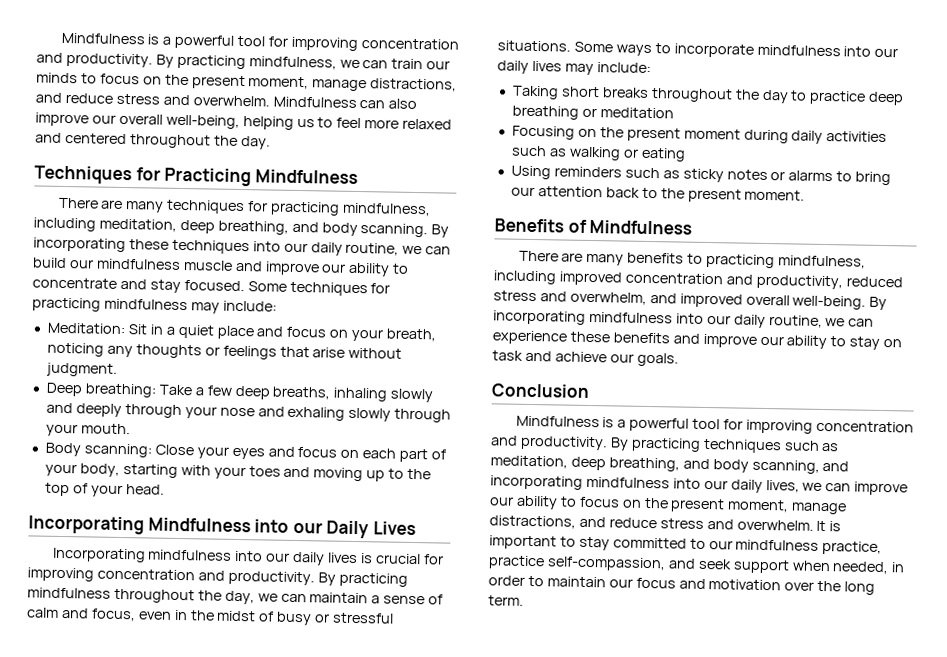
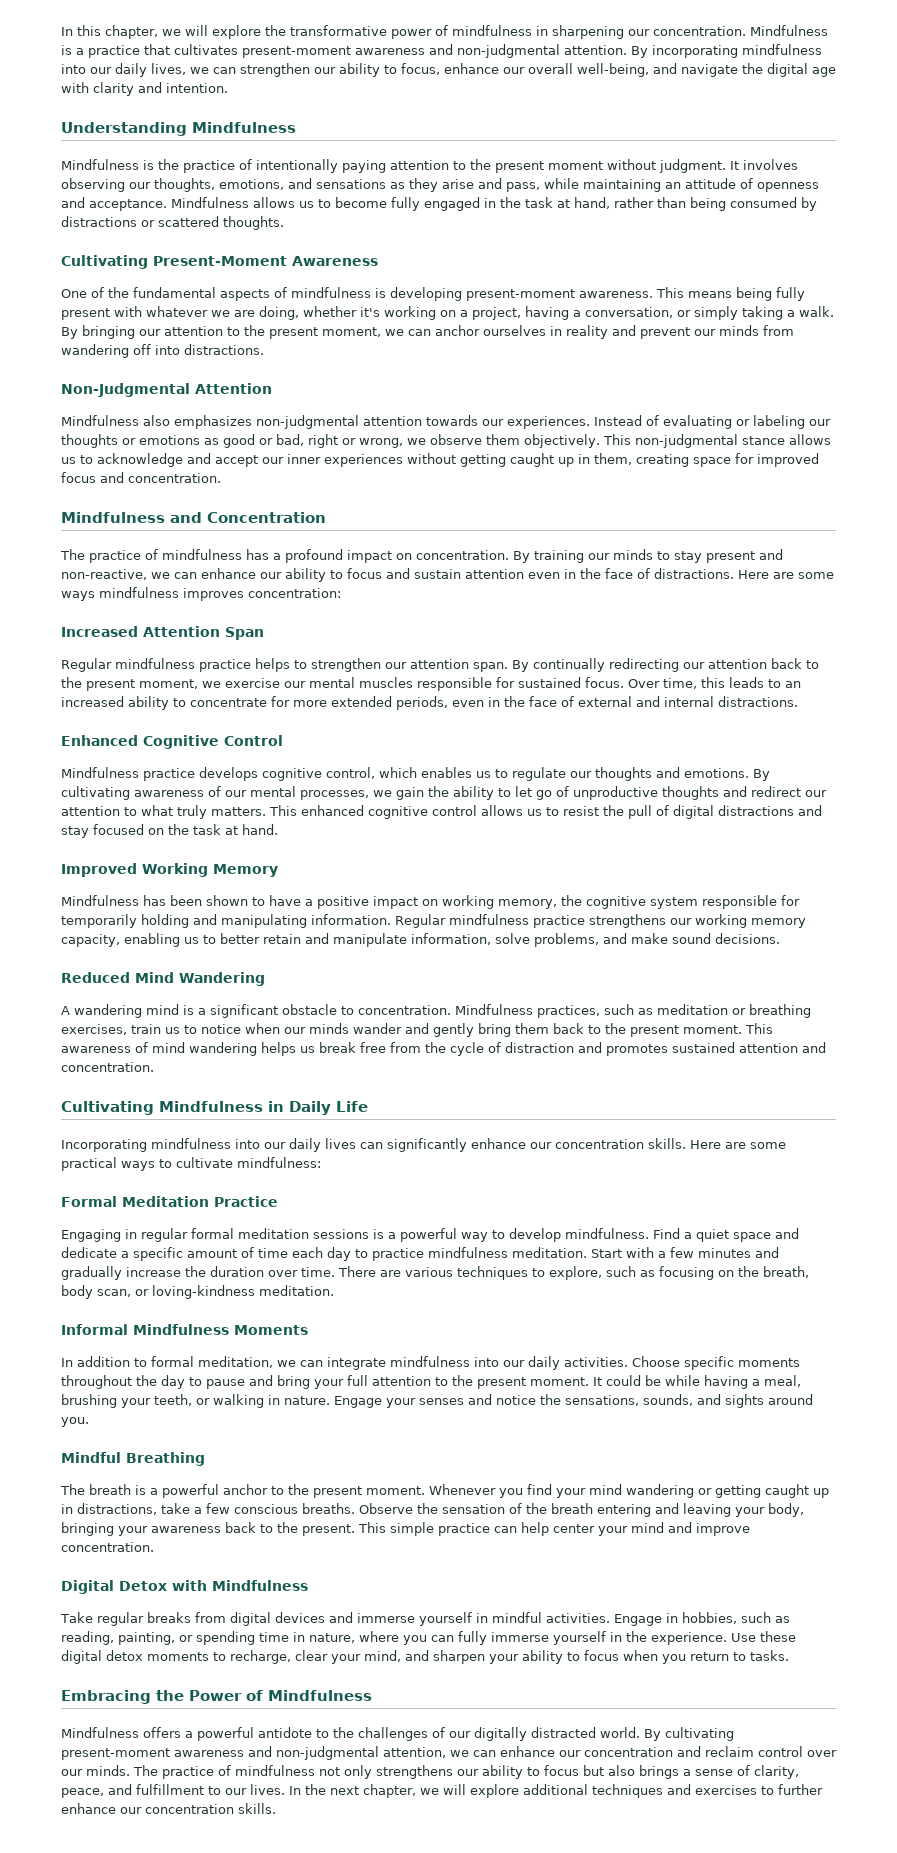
[60,32,459,51] [36,52,451,70] [36,72,458,92] [35,92,418,110] [35,112,453,130] [35,132,271,150] [34,165,358,187] [58,197,432,217] [33,217,450,238] [33,237,452,256] [32,257,410,277] [32,277,391,297] [32,297,277,314] [46,322,437,342] [46,342,403,360] [45,362,118,377] [45,382,434,403] [45,402,452,423] [45,423,131,437] [44,442,447,463] [44,463,432,482] [44,482,165,498] [28,515,416,539] [51,547,444,566] [27,567,408,587] [27,587,444,605] [26,607,395,626] [497,40,899,58] [497,60,651,76] [511,85,905,106] [511,105,674,120] [511,125,888,144] [510,145,686,162] [510,165,892,186] [510,186,806,203] [494,218,693,235] [518,250,867,269] [493,270,903,290] [493,290,888,311] [493,310,875,328] [492,330,903,350] [492,350,679,367] [491,383,590,398] [515,415,914,434] [491,435,840,454] [490,455,850,474] Mindfulness is a powerful tool for improving concentration and productivity. By practicing mindfulness, we can train our minds to focus on the present moment, manage distractions, and reduce stress and overwhelm. Mindfulness can also improve our overall well-being, helping us to feel more relaxed and centered throughout the day. // Techniques for Practicing Mindfulness // There are many techniques for practicing mindfulness, including meditation, deep breathing, and body scanning. By incorporating these techniques into our daily routine, we can build our mindfulness muscle and improve our ability to concentrate and stay focused. Some techniques for practicing mindfulness may include: // Meditation: Sit in a quiet place and focus on your breath, noticing any thoughts or feelings that arise without judgment. // Deep breathing: Take a few deep breaths, inhaling slowly and deeply through your nose and exhaling slowly through your mouth. // Body scanning: Close your eyes and focus on each part of your body, starting with your toes and moving up to the top of your head. // Incorporating Mindfulness into our Daily Lives // Incorporating mindfulness into our daily lives is crucial for improving concentration and productivity. By practicing mindfulness throughout the day, we can maintain a sense of calm and focus, even in the midst of busy or stressful situations. Some ways to incorporate mindfulness into our daily lives may include: // Taking short breaks throughout the day to practice deep breathing or meditation // Focusing on the present moment during daily activities such as walking or eating // Using reminders such as sticky notes or alarms to bring our attention back to the present moment. // Benefits of Mindfulness // There are many benefits to practicing mindfulness, including improved concentration and productivity, reduced stress and overwhelm, and improved overall well-being. By incorporating mindfulness into our daily routine, we can experience these benefits and improve our ability to stay on task and achieve our goals. // Conclusion // Mindfulness is a powerful tool for improving concentration and productivity. By practicing techniques such as meditation, deep breathing, and body scanning, and -> [61,25,828,39] [61,44,648,58] In this chapter, we will explore the transformative power of mindfulness in sharpening our concentration. Mindfulness is a practice that cultivates present-moment awareness and non-judgmental attention. By
[854,481,909,496] [489,495,848,515] [489,515,842,532] [489,535,883,556] [488,555,906,575] [488,575,876,595] [488,595,524,606] improve our ability to focus on the present moment, manage distractions, and reduce stress and overwhelm. It is important to stay committed to our mindfulness practice, practice self-compassion, and seek support when needed, in order to maintain our focus and motivation over the long term. -> [240,63,836,77] [61,82,228,96] [61,122,296,136] [61,159,798,173] [61,178,819,192] [61,197,817,211] [61,216,284,230] [61,255,378,269] [61,287,805,301] [61,306,834,320] [61,325,794,339] [61,344,264,358] [61,383,272,397] [61,415,831,429] [61,434,831,448] [61,453,819,467] [61,472,221,483] [61,512,326,523] [60,549,783,563] [61,568,834,582] [61,587,341,601] [61,626,264,640] [61,658,819,672] [61,677,801,691] [61,696,798,710] [61,735,283,749] [61,767,770,781] [61,786,827,800] [61,805,822,819] [61,824,278,838] [61,863,278,877] [61,895,800,909] [61,914,806,928] [61,933,780,947] [61,972,265,986] [61,1004,811,1018] [61,1023,773,1037] [61,1042,826,1056] [61,1062,154,1072] [61,1101,368,1115] [61,1138,786,1152] [61,1157,321,1171] [61,1196,278,1207] [61,1228,799,1242] [61,1247,779,1261] [61,1266,809,1280] [61,1285,334,1299] [61,1324,308,1335] [61,1356,800,1370] [61,1375,801,1389] [61,1394,813,1408] [61,1417,89,1427] [61,1452,205,1466] [60,1484,829,1498] [61,1503,804,1517] [61,1522,750,1536] [61,1542,154,1552] [61,1580,308,1594] [60,1612,790,1626] [61,1631,796,1645] [61,1650,789,1664] [61,1690,372,1704] [61,1727,734,1741] [61,1746,837,1760] [61,1765,799,1779] [61,1784,823,1798] [61,1803,276,1814] strengthen our ability to focus, enhance our overall well-being, and navigate the digital age with clarity and intention. // Understanding Mindfulness // Mindfulness is the practice of intentionally paying attention to the present moment without judgment. It involves observing our thoughts, emotions, and sensations as they arise and pass, while maintaining an attitude of openness and acceptance. Mindfulness allows us to become fully engaged in the task at hand, rather than being consumed by distractions or scattered thoughts. // Cultivating Present-Moment Awareness // One of the fundamental aspects of mindfulness is developing present-moment awareness. This means being fully present with whatever we are doing, whether it's working on a project, having a conversation, or simply taking a walk. By bringing our attention to the present moment, we can anchor ourselves in reality and prevent our minds from wandering off into distractions. // Non-Judgmental Attention // Mindfulness also emphasizes non-judgmental attention towards our experiences. Instead of evaluating or labeling our thoughts or emotions as good or bad, right or wrong, we observe them objectively. This non-judgmental stance allows us to acknowledge and accept our inner experiences without getting caught up in them, creating space for improved focus and concentration. // Mindfulness and Concentration // The practice of mindfulness has a profound impact on concentration. By training our minds to stay present and non-reactive, we can enhance our ability to focus and sustain attention even in the face of distractions. Here are some ways mindfulness improves concentration: // Increased Attention Span // Regular mindfulness practice helps to strengthen our attention span. By continually redirecting our attention back to the present moment, we exercise our mental muscles responsible for sustained focus. Over time, this leads to an increased ability to concentrate for more extended periods, even in the face of external and internal distractions. // Enhanced Cognitive Control // Mindfulness practice develops cognitive control, which enables us to regulate our thoughts and emotions. By cultivating awareness of our mental processes, we gain the ability to let go of unproductive thoughts and redirect our attention to what truly matters. This enhanced cognitive control allows us to resist the pull of digital distractions and stay focused on the task at hand. // Improved Working Memory // Mindfulness has been shown to have a positive impact on working memory, the cognitive system responsible for temporarily holding and manipulating information. Regular mindfulness practice strengthens our working memory capacity, enabling us to better retain and manipulate information, solve problems, and make sound decisions. // Reduced Mind Wandering // A wandering mind is a significant obstacle to concentration. Mindfulness practices, such as meditation or breathing exercises, train us to notice when our minds wander and gently bring them back to the present moment. This awareness of mind wandering helps us break free from the cycle of distraction and promotes sustained attention and concentration. // Cultivating Mindfulness in Daily Life // Incorporating mindfulness into our daily lives can significantly enhance our concentration skills. Here are some practical ways to cultivate mindfulness: // Formal Meditation Practice // Engaging in regular formal meditation sessions is a powerful way to develop mindfulness. Find a quiet space and dedicate a specific amount of time each day to practice mindfulness meditation. Start with a few minutes and gradually increase the duration over time. There are various techniques to explore, such as focusing on the breath, body scan, or loving-kindness meditation. // Informal Mindfulness Moments // In addition to formal meditation, we can integrate mindfulness into our daily activities. Choose specific moments throughout the day to pause and bring your full attention to the present moment. It could be while having a meal, brushing your teeth, or walking in nature. Engage your senses and notice the sensations, sounds, and sights around you. // Mindful Breathing // The breath is a powerful anchor to the present moment. Whenever you find your mind wandering or getting caught up in distractions, take a few conscious breaths. Observe the sensation of the breath entering and leaving your body, bringing your awareness back to the present. This simple practice can help center your mind and improve concentration. // Digital Detox with Mindfulness // Take regular breaks from digital devices and immerse yourself in mindful activities. Engage in hobbies, such as reading, painting, or spending time in nature, where you can fully immerse yourself in the experience. Use these digital detox moments to recharge, clear your mind, and sharpen your ability to focus when you return to tasks. // Embracing the Power of Mindfulness // Mindfulness offers a powerful antidote to the challenges of our digitally distracted world. By cultivating present-moment awareness and non-judgmental attention, we can enhance our concentration and reclaim control over our minds. The practice of mindfulness not only strengthens our ability to focus but also brings a sense of clarity, peace, and fulfillment to our lives. In the next chapter, we will explore additional techniques and exercises to further enhance our concentration skills.

